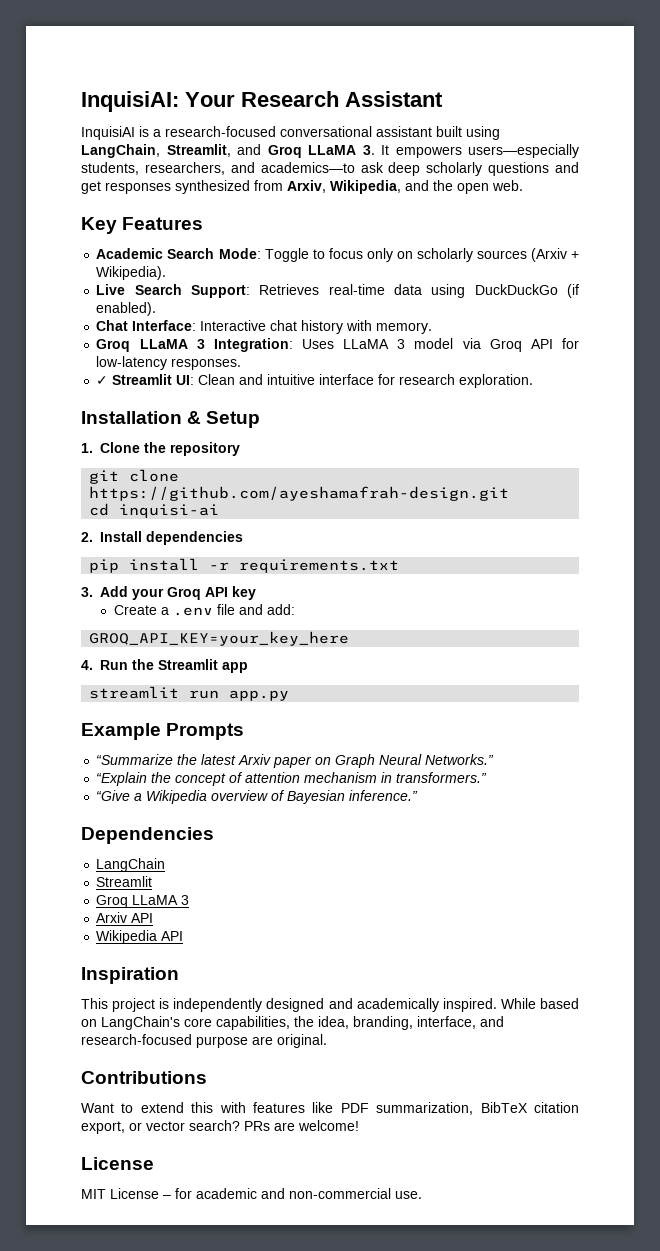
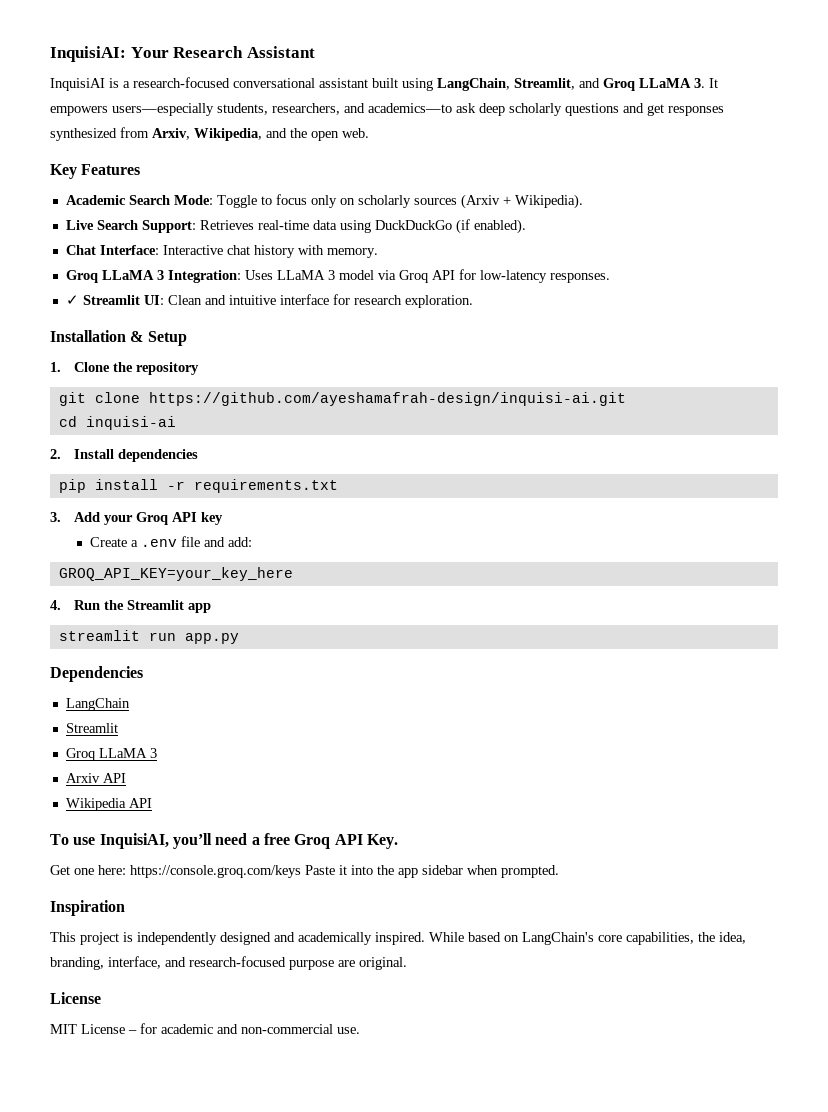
[89,486,510,501] https://github.com/ayeshamafrah-design.git -> [148,392,626,406] https://github.com/ayeshamafrah-design/inquisi-ai.git
[81,723,245,740] [96,754,495,768] [96,772,488,786] [96,790,419,804] // Example Prompts // “Summarize the latest Arxiv paper on Graph Neural Networks.” // “Explain the concept of attention mechanism in transformers.” // “Give a Wikipedia overview of Bayesian inference.” -> (239, 638) none
(184, 936) none -> [50,833,398,849] [50,865,559,878] // To use InquisiAI, you’ll need a free Groq API Key. // Get one here: https://console.groq.com/keys Paste it into the app sidebar when prompted.
[81,1071,207,1084] [81,1102,579,1115] [81,1120,359,1134] // Contributions // Want to extend this with features like PDF summarization, BibTeX citation export, or vector search? PRs are welcome! -> (407, 963) none

